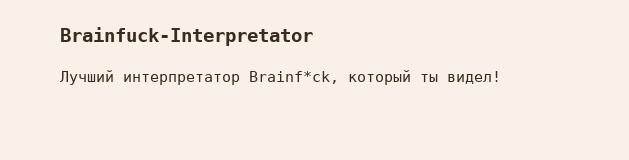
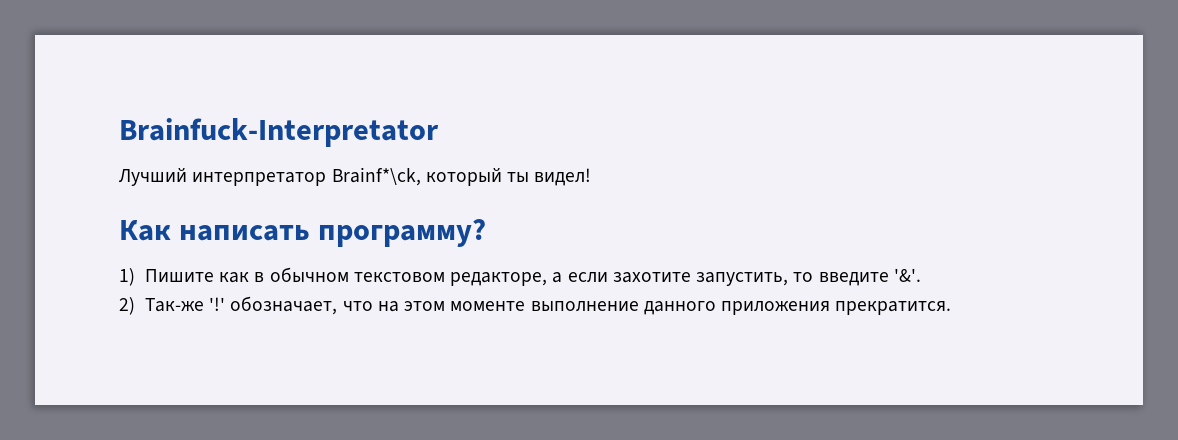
[249,71,339,84] Brainf*ck, -> [331,167,421,186] Brainf*\ck,
(501, 77) none -> [119,219,487,247] [119,267,921,286] [119,296,952,315] // Как написать программу? // 1) Пишите как в обычном текстовом редакторе, а если захотите запустить, то введите '&'. // 2) Так-же '!' обозначает, что на этом моменте выполнение данного приложения прекратится.

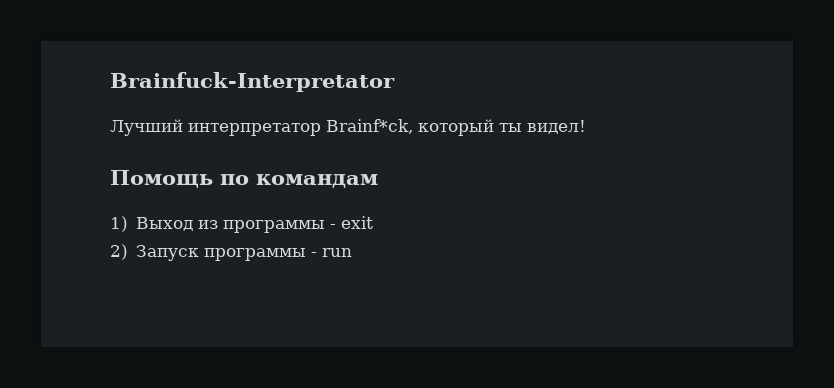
[331,167,421,186] Brainf*\ck, -> [326,119,413,134] Brainf*ck,
[119,219,487,247] [119,267,921,286] [119,296,952,315] Как написать программу? // 1) Пишите как в обычном текстовом редакторе, а если захотите запустить, то введите '&'. // 2) Так-же '!' обозначает, что на этом моменте выполнение данного приложения прекратится. -> [110,170,378,188] [110,216,374,233] [110,244,353,261] Помощь по командам // 1) Выход из программы - exit // 2) Запуск программы - run

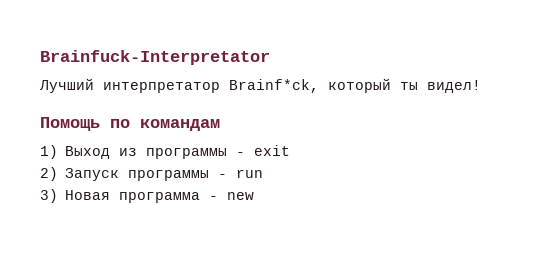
(353, 252) none -> [40,189,255,203] // 3) Новая программа - new

